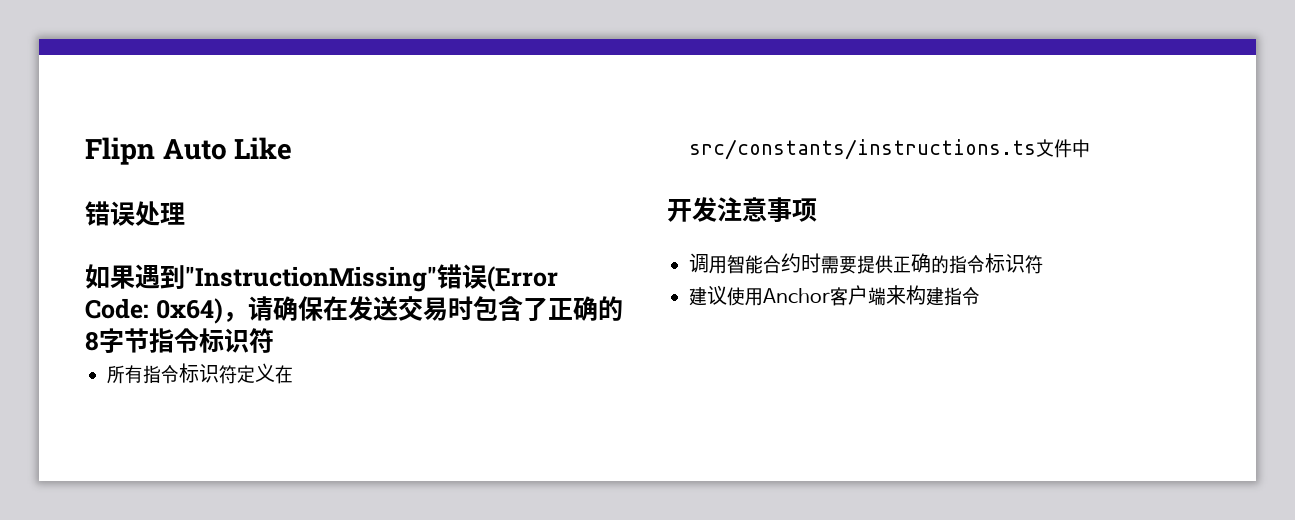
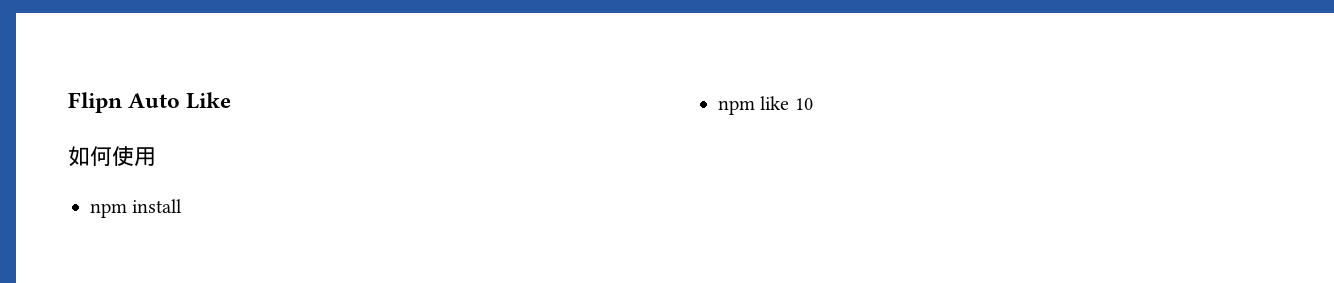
[85,201,185,226] // 错误处理 -> (232, 100) none
[110,264,558,292] [85,296,623,324] [85,328,274,353] [107,363,293,384] [689,139,1090,160] [667,197,817,222] [689,253,1043,274] [689,285,980,306] 果遇到"InstructionMissing"错误(Error Code: 0x64)，请确保在发送交易时包含了正确的8字节指令标识符 // 所有指令标识符定义在src/constants/instructions.ts文件中 // 开发注意事项 // 调用智能合约时需要提供正确的指令标识符 // 建议使用Anchor客户端来构建指令 -> [90,146,156,166] [90,199,183,218] [718,96,813,115] 何使用 // npm install // npm like 10

